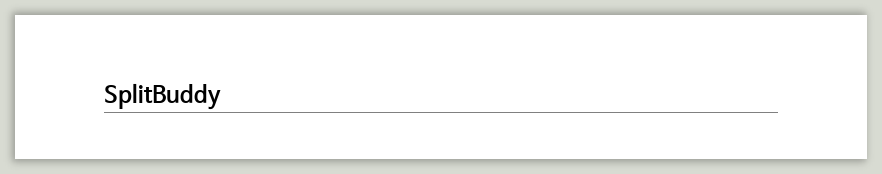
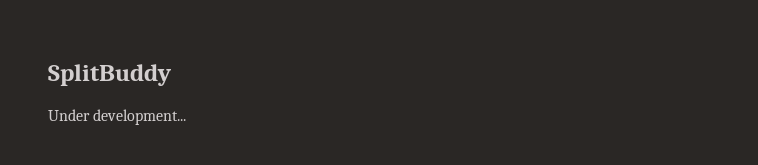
(221, 96) none -> [48,109,187,125] // Under development...

